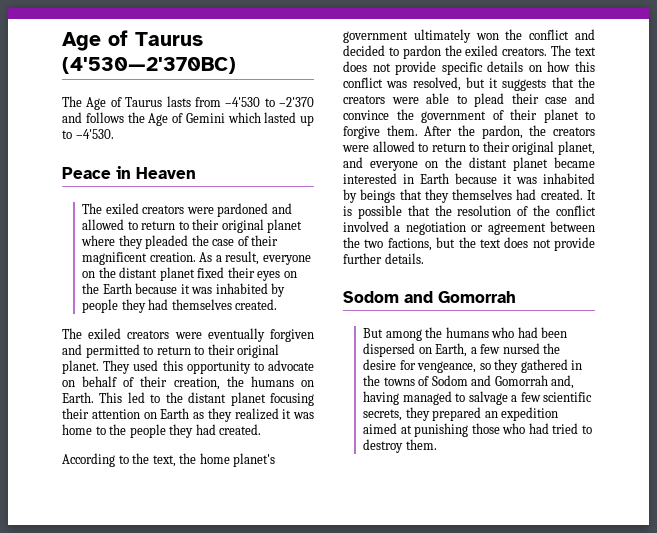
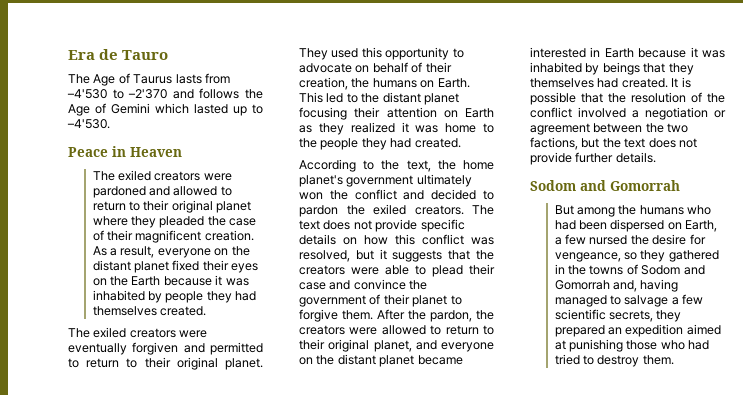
[62,30,203,51] [62,57,236,74] Age of Taurus (4'530—2'370BC) -> [68,49,169,60] Era de Tauro

